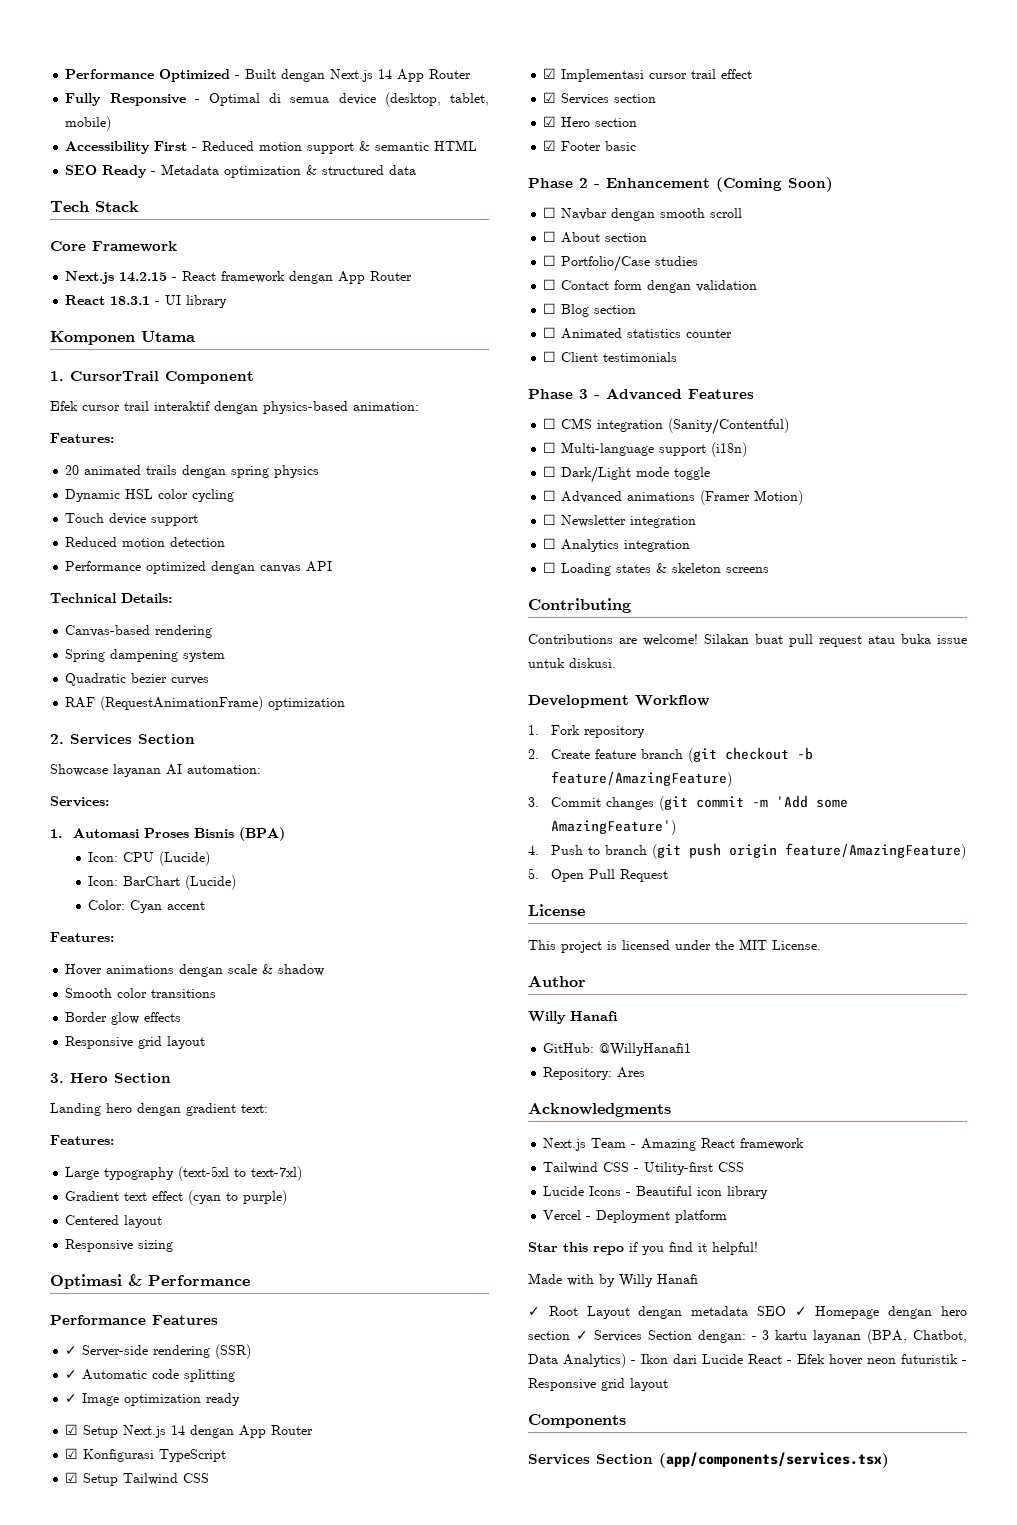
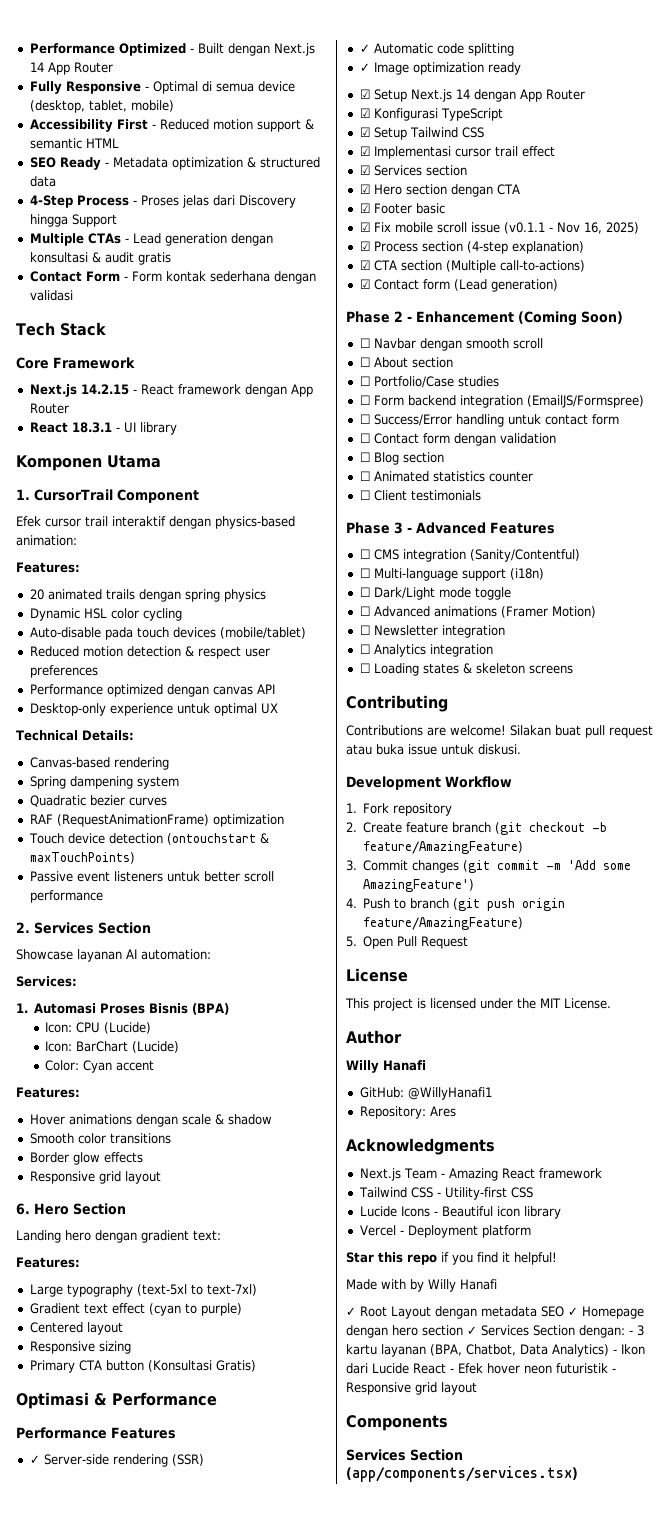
(417, 170) none -> [29,195,296,208] [29,214,117,227] [29,233,273,246] [29,252,171,265] [29,271,316,284] [29,290,73,301] // 4-Step Process - Proses jelas dari Discovery hingga Support // Multiple CTAs - Lead generation dengan konsultasi & audit gratis // Contact Form - Form kontak sederhana dengan validasi
[65,513,199,526] Touch device support -> [29,627,306,640] Auto-disable pada touch devices (mobile/tablet)
(226, 542) none -> [184,646,270,659] [29,665,98,678] & respect user preferences
(333, 566) none -> [29,703,278,716] // Desktop-only experience untuk optimal UX
(346, 704) none -> [28,833,269,845] [29,852,135,864] [29,871,274,882] [29,890,103,903] // Touch device detection (ontouchstart & maxTouchPoints) // Passive event listeners untuk better scroll performance
[50,1073,64,1083] 3. -> [16,1203,30,1215] 6.
(174, 1246) none -> [29,1360,256,1373] // Primary CTA button (Konsultasi Gratis)
(638, 122) none -> [450,184,520,197] dengan CTA
(637, 146) none -> [359,222,639,234] [359,241,584,254] [359,260,585,273] [359,279,558,292] // ☑ Fix mobile scroll issue (v0.1.1 - Nov 16, 2025) // ☑ Process section (4-step explanation) // ☑ CTA section (Multiple call-to-actions) // ☑ Contact form (Lead generation)
(699, 261) none -> [359,395,644,408] [359,414,619,427] // ☐ Form backend integration (EmailJS/Formspree) // ☐ Success/Error handling untuk contact form

